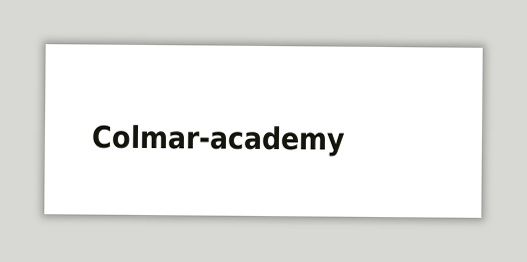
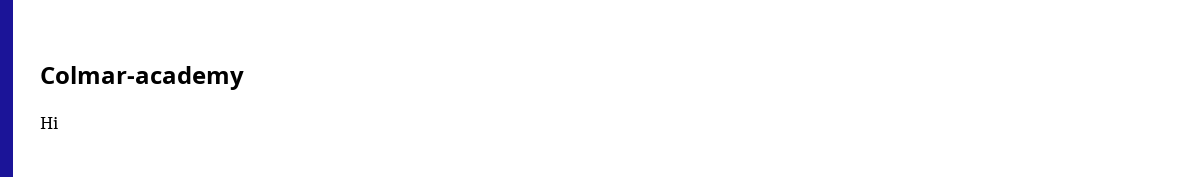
(346, 140) none -> [40,117,58,129] // Hi

